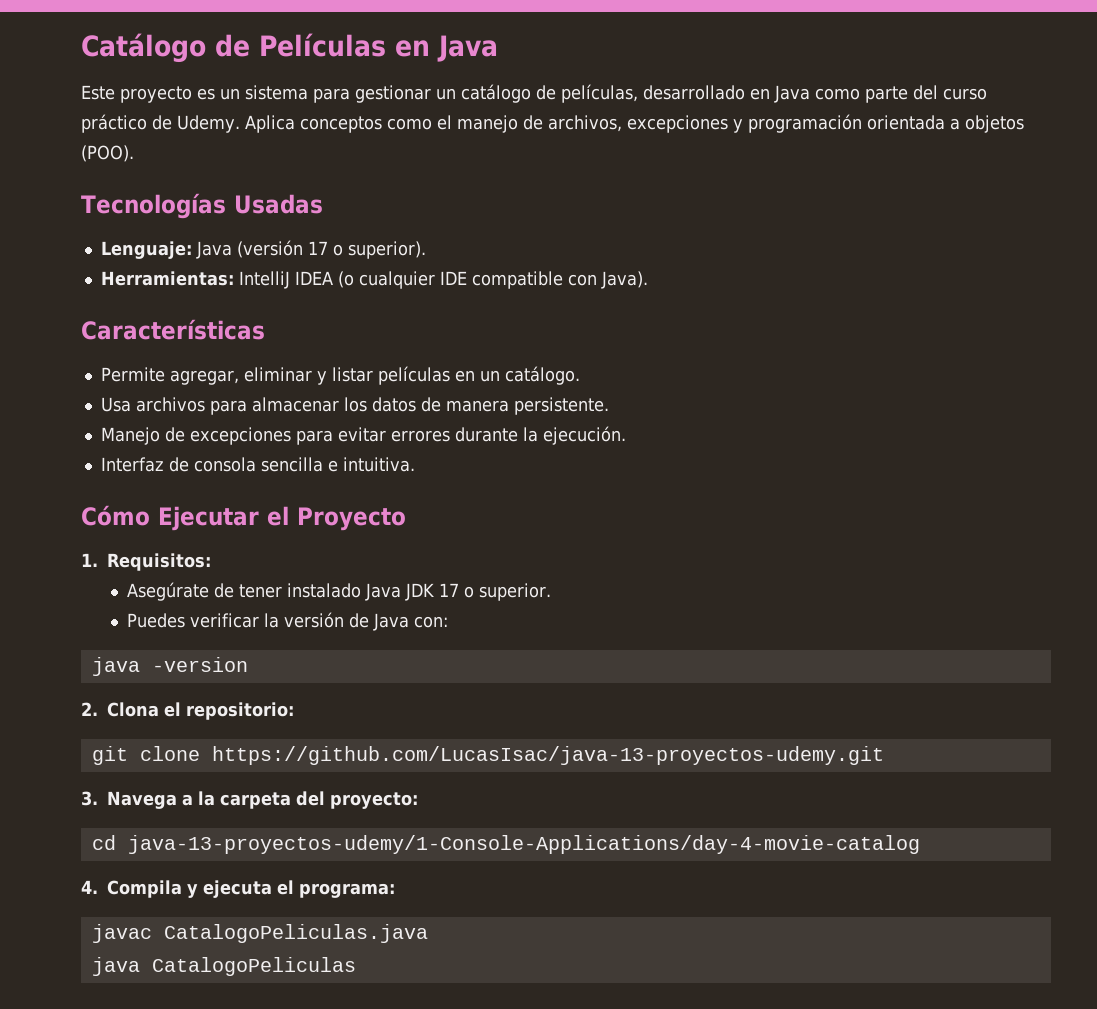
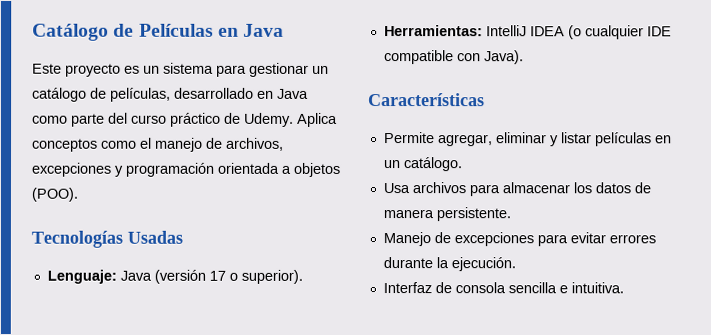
[81,505,406,531] [81,553,212,571] [126,582,551,601] [126,612,448,631] [91,657,248,676] [81,702,295,720] [91,746,884,765] [81,791,419,809] [91,835,920,854] [81,880,396,898] [91,924,428,943] [91,957,356,976] // Cómo Ejecutar el Proyecto // 1. Requisitos: // Asegúrate de tener instalado Java JDK 17 o superior. // Puedes verificar la versión de Java con: // java -version // 2. Clona el repositorio: // git clone https://github.com/LucasIsac/java-13-proyectos-udemy.git // 3. Navega a la carpeta del proyecto: // cd java-13-proyectos-udemy/1-Console-Applications/day-4-movie-catalog // 4. Compila y ejecuta el programa: // javac CatalogoPeliculas.java // java CatalogoPeliculas -> (624, 288) none

